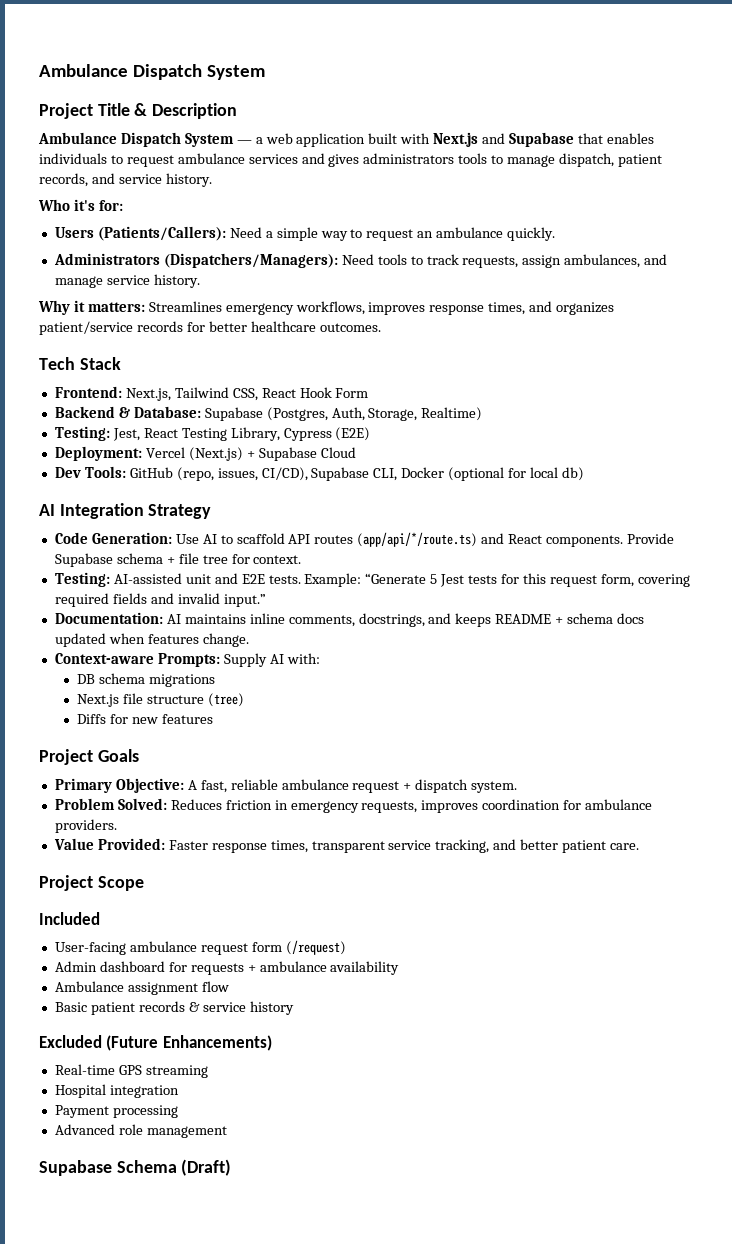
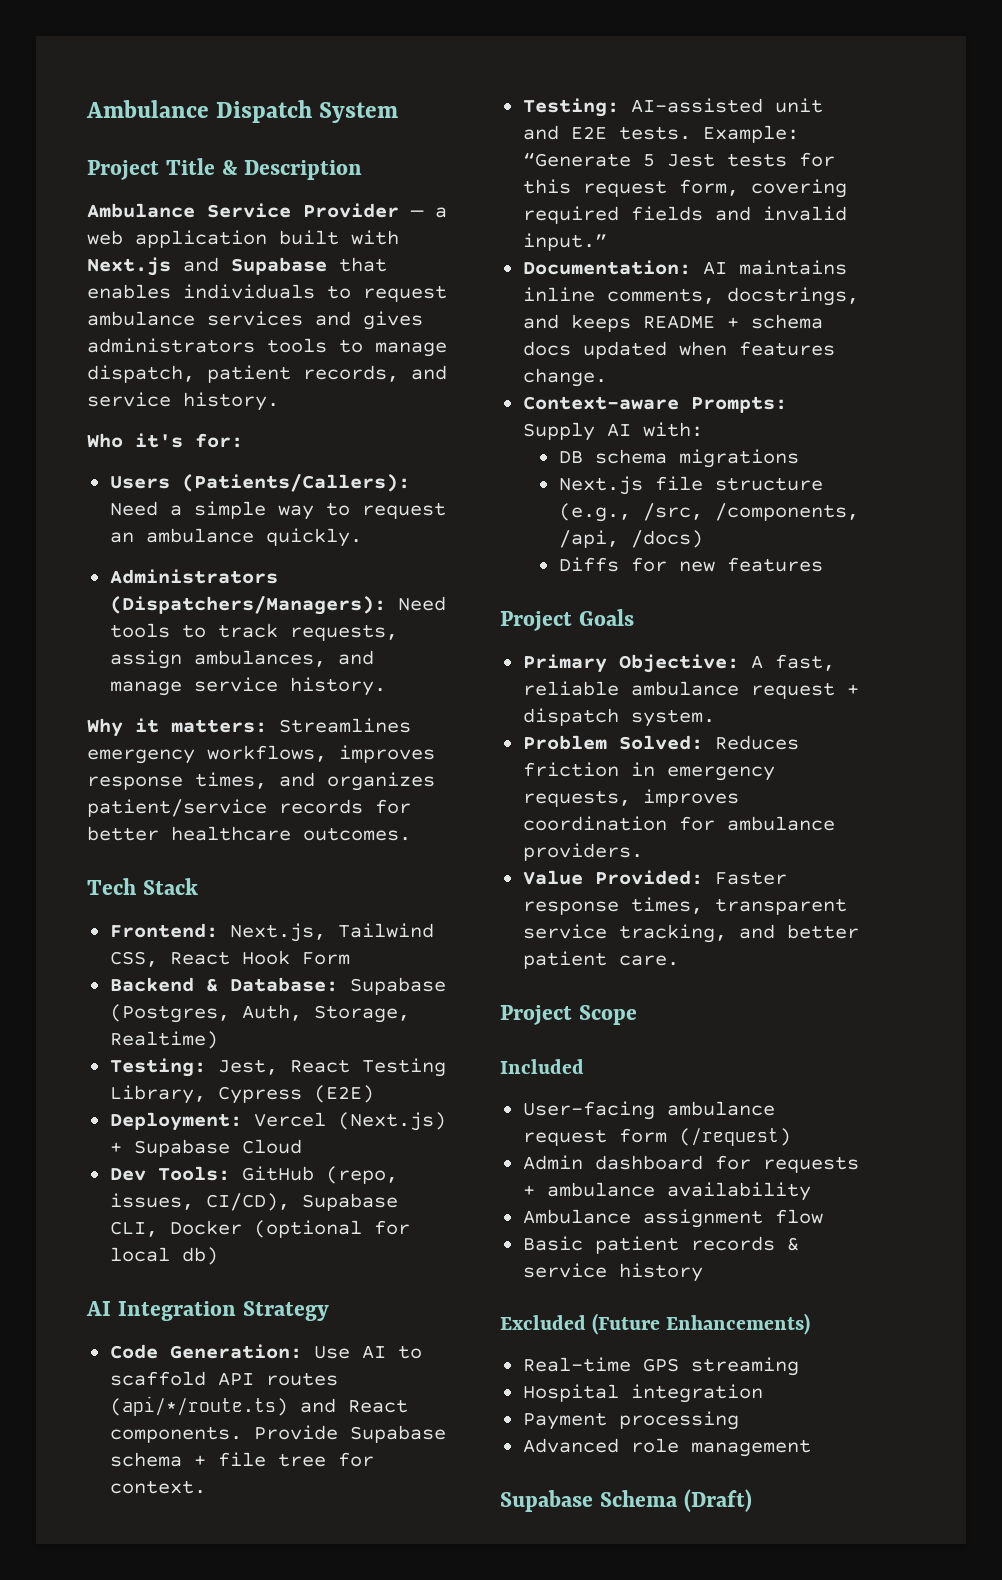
[120,132,234,147] Dispatch System -> [207,203,399,218] Service Provider
[357,532,478,547] (app/api/*/route.ts) -> [109,1396,288,1416] (api/*/route.ts)
[207,693,244,707] (tree) -> [558,503,859,522] [558,530,703,548] (e.g., /src, /components, /api, /docs)

